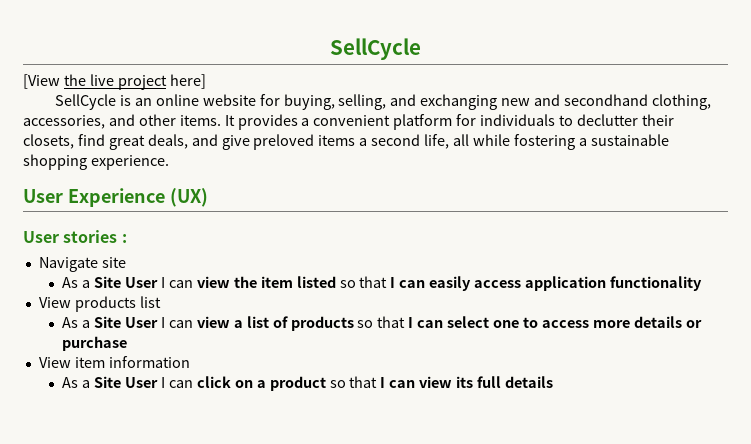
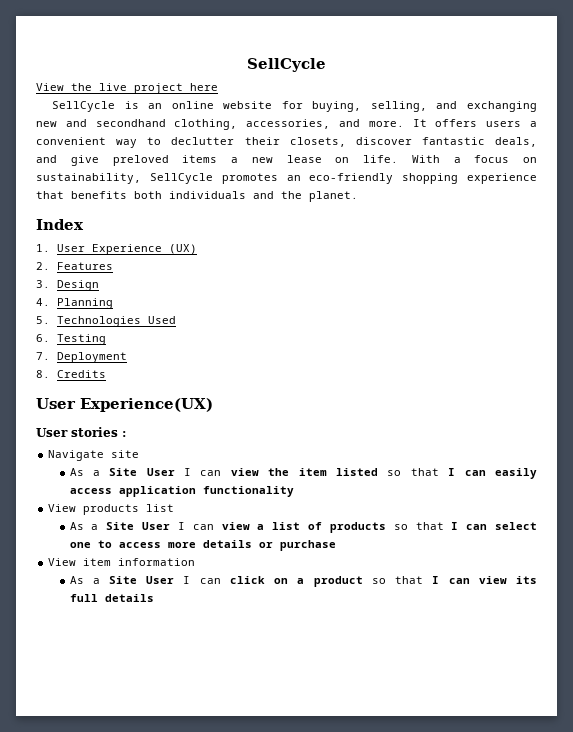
[23,74,60,89] [View -> [36,83,64,91] View
[169,74,206,89] here] -> [190,83,218,91] here
[138,114,556,130] other items. It provides a convenient platform for individuals -> [368,119,538,127] [36,137,138,148] more. It offers users a convenient way
[77,134,145,150] find great -> [355,137,485,145] discover fantastic
[371,134,669,150] [23,154,169,170] [23,188,208,207] second life, all while fostering a sustainable shopping experience. // User Experience (UX) -> [251,155,537,163] [36,173,537,184] [36,191,358,202] [36,219,84,230] [36,244,198,255] [36,262,114,270] [36,280,100,291] [36,298,114,309] [36,316,177,327] [36,334,107,345] [36,352,128,363] [36,370,107,378] [36,398,213,412] new lease on life. With a focus on sustainability, SellCycle promotes an eco-friendly shopping experience that benefits both individuals and the planet. // Index // 1. User Experience (UX) // 2. Features // 3. Design // 4. Planning // 5. Technologies Used // 6. Testing // 7. Deployment // 8. Credits // User Experience(UX)

